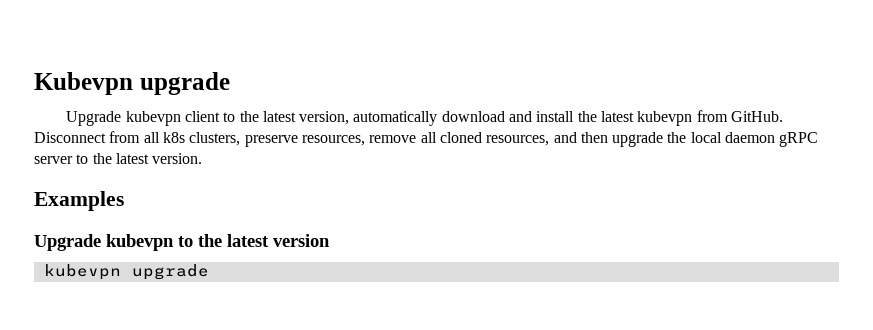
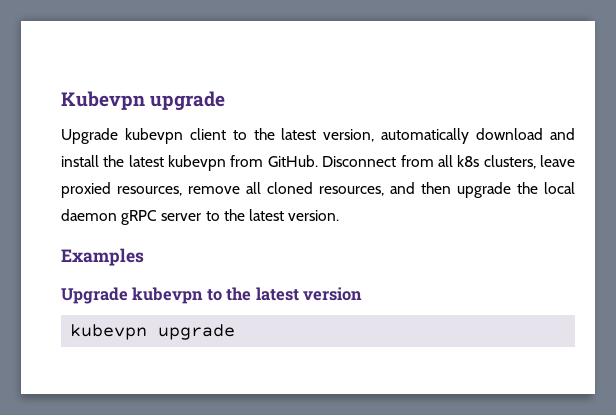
[244,135,298,147] preserve -> [540,155,575,167] [61,182,111,198] leave proxied

